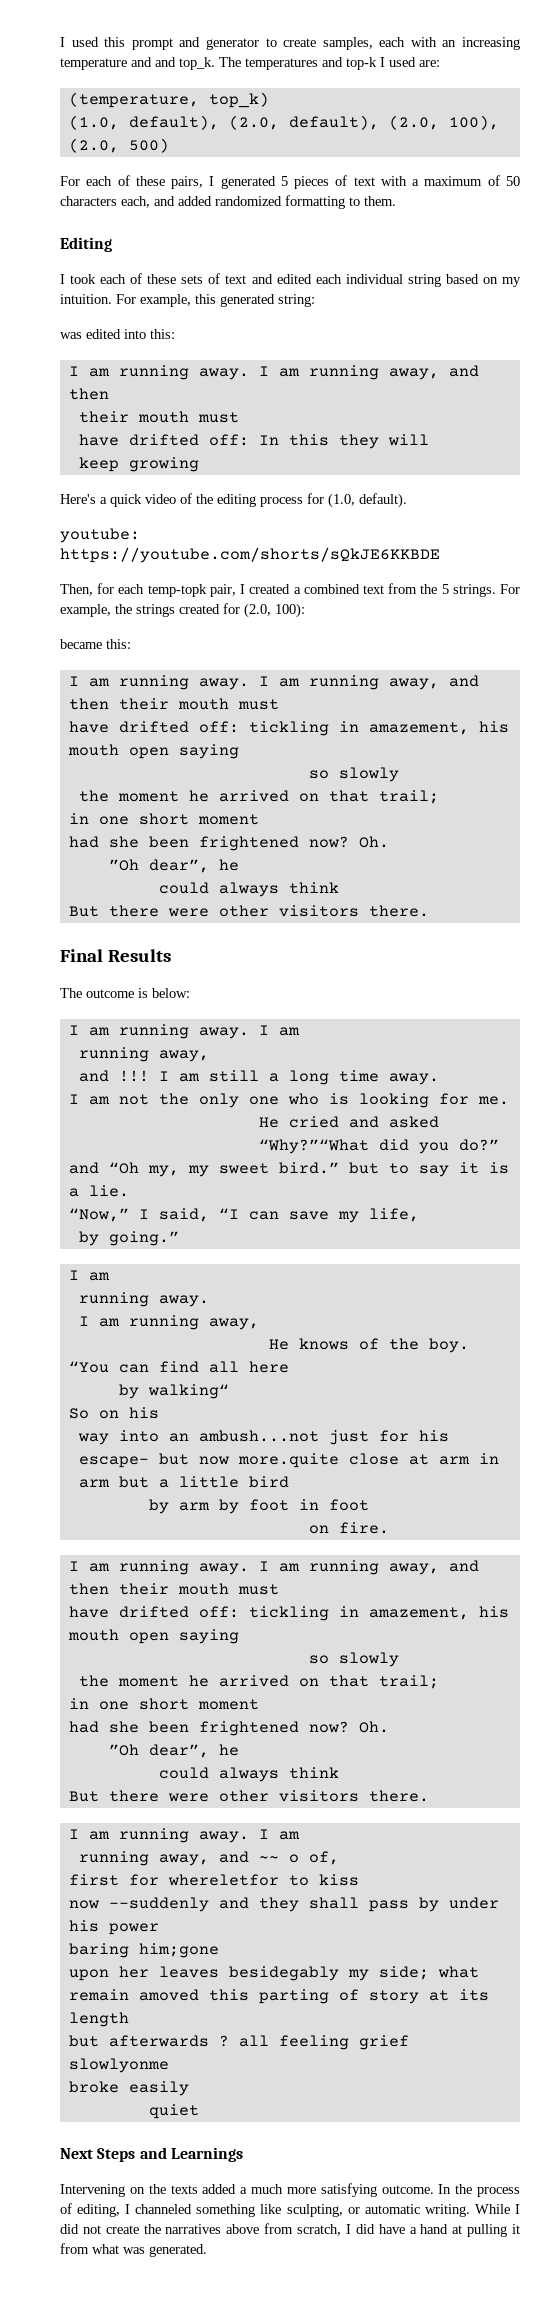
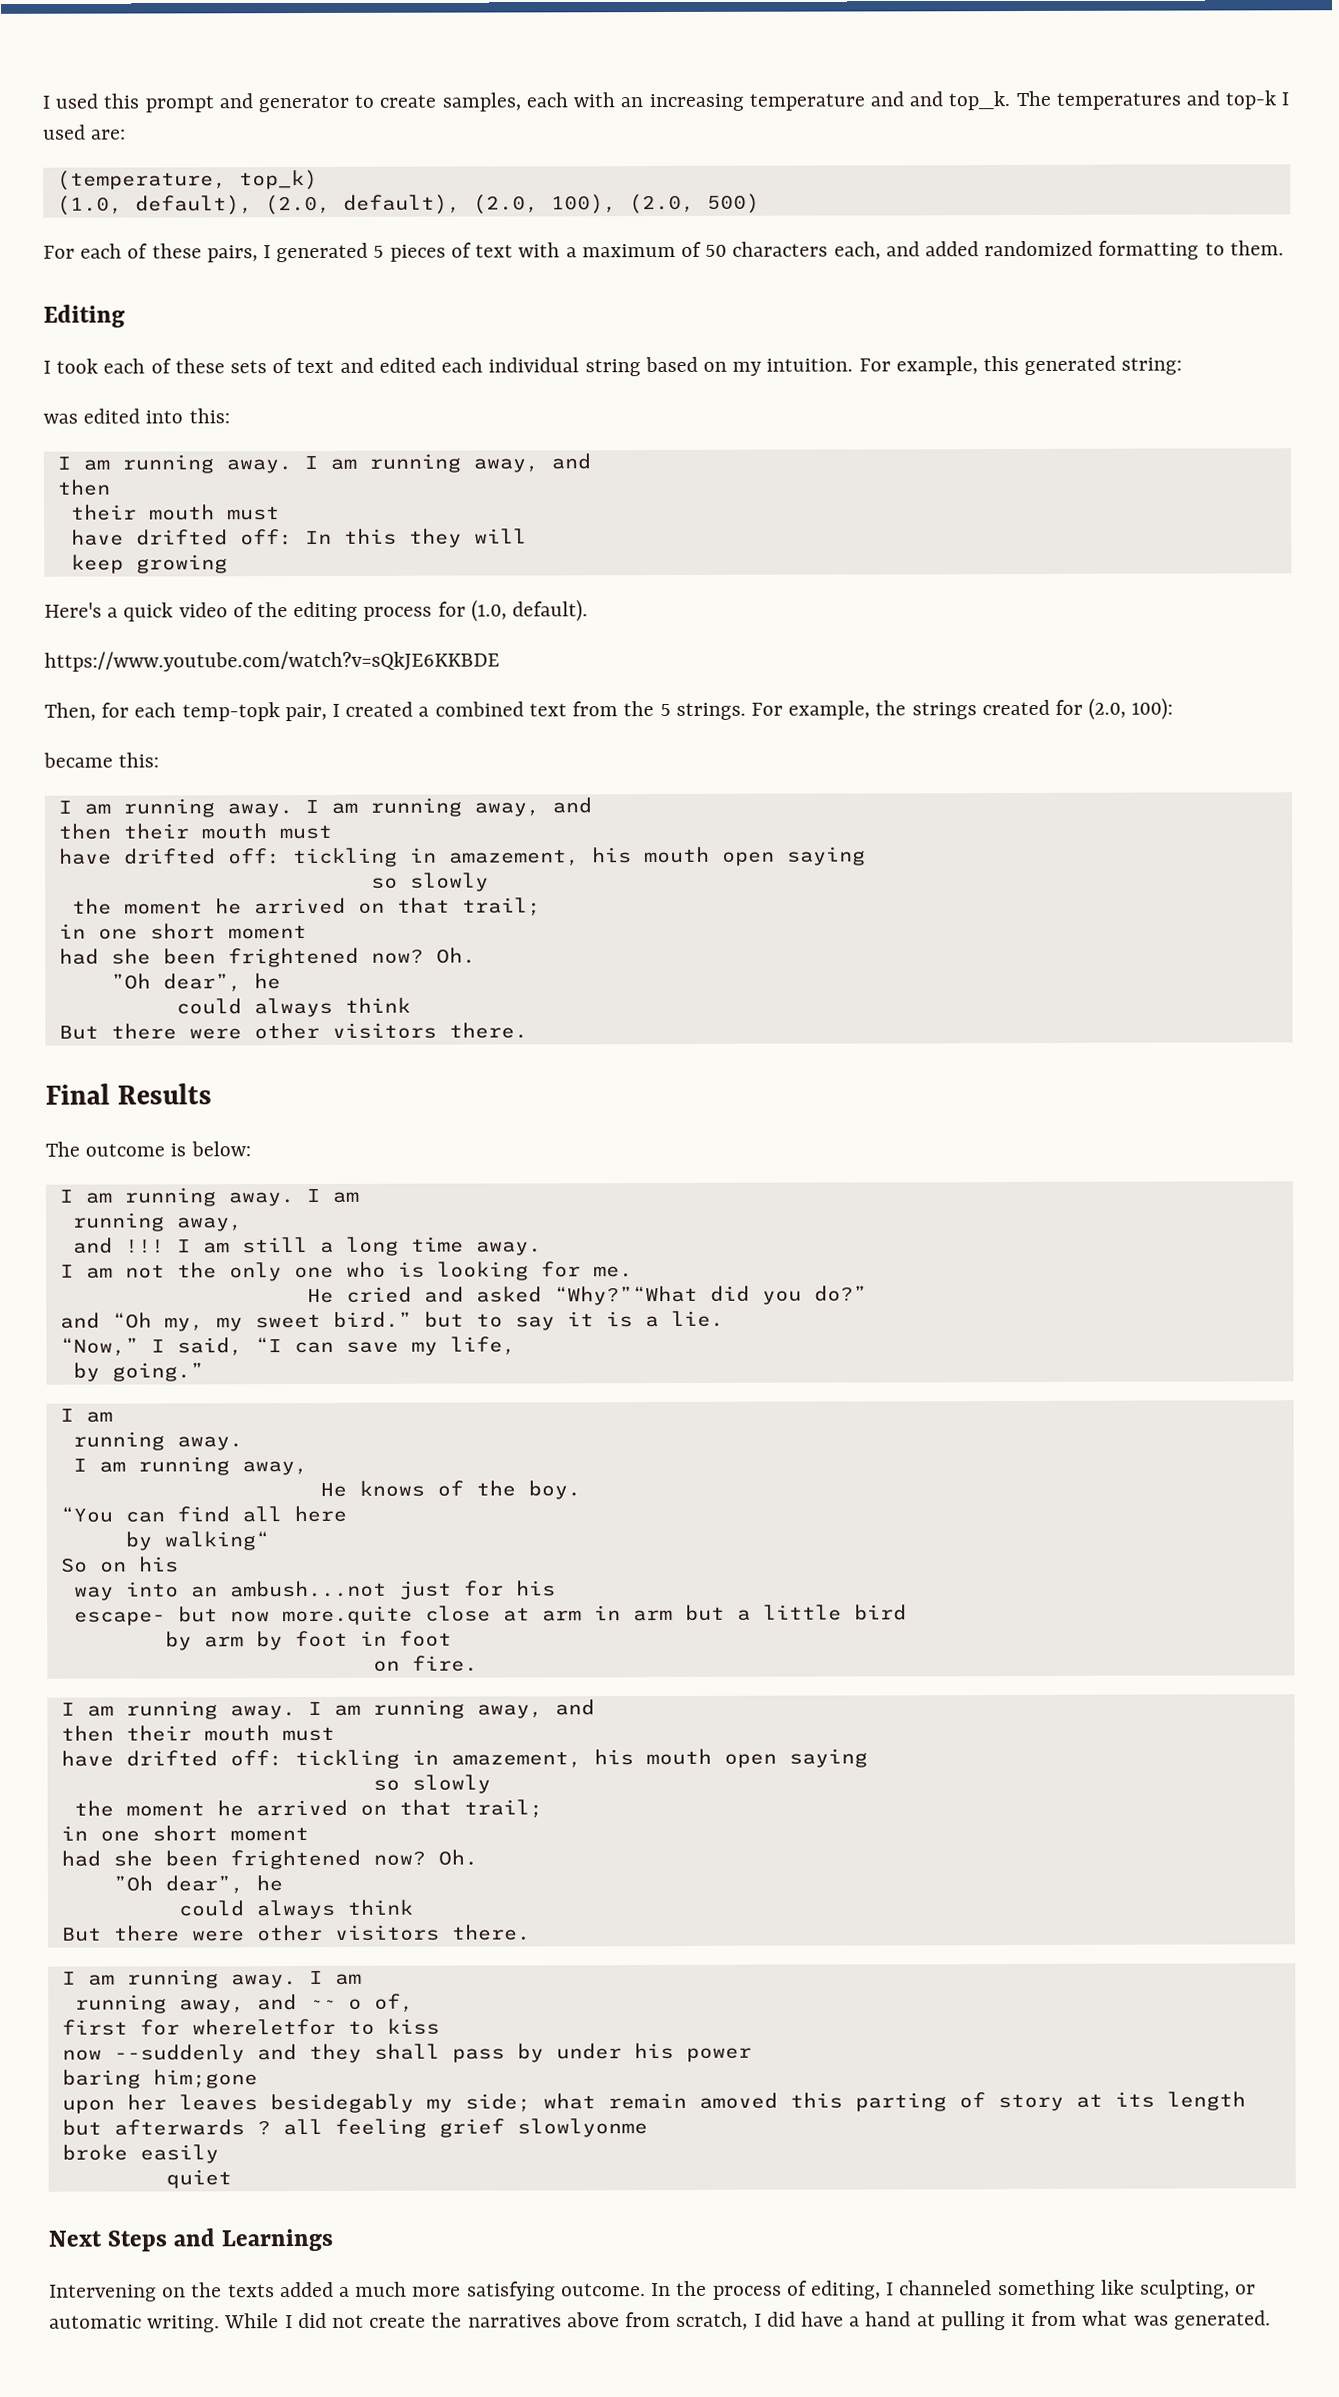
[60,528,140,543] [60,547,440,563] youtube: https://youtube.com/shorts/sQkJE6KKBDE -> [44,650,500,672] https://www.youtube.com/watch?v=sQkJE6KKBDE

